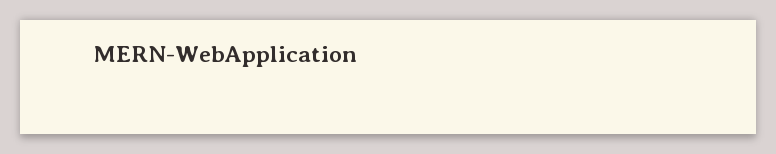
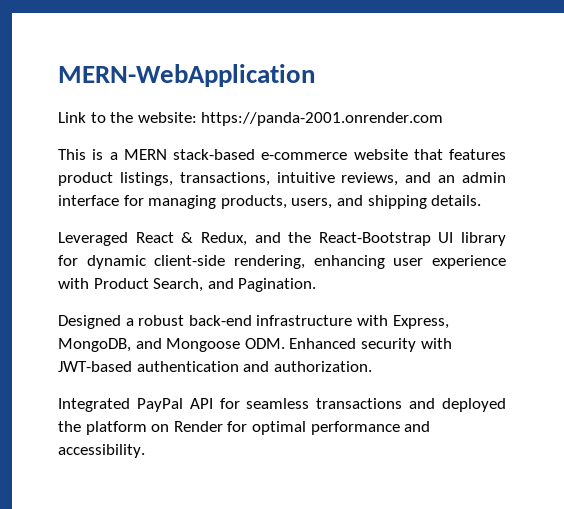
(357, 56) none -> [58,112,444,126] [58,149,506,160] [58,172,506,186] [58,195,482,209] [58,232,506,246] [58,255,506,269] [58,278,317,292] [58,315,449,329] [58,338,452,352] [58,361,372,372] [58,398,506,412] [58,421,431,435] [58,444,145,458] // Link to the website: https://panda-2001.onrender.com // This is a MERN stack-based e-commerce website that features product listings, transactions, intuitive reviews, and an admin interface for managing products, users, and shipping details. // Leveraged React & Redux, and the React-Bootstrap UI library for dynamic client-side rendering, enhancing user experience with Product Search, and Pagination. // Designed a robust back-end infrastructure with Express, MongoDB, and Mongoose ODM. Enhanced security with JWT-based authentication and authorization. // Integrated PayPal API for seamless transactions and deployed the platform on Render for optimal performance and accessibility.

